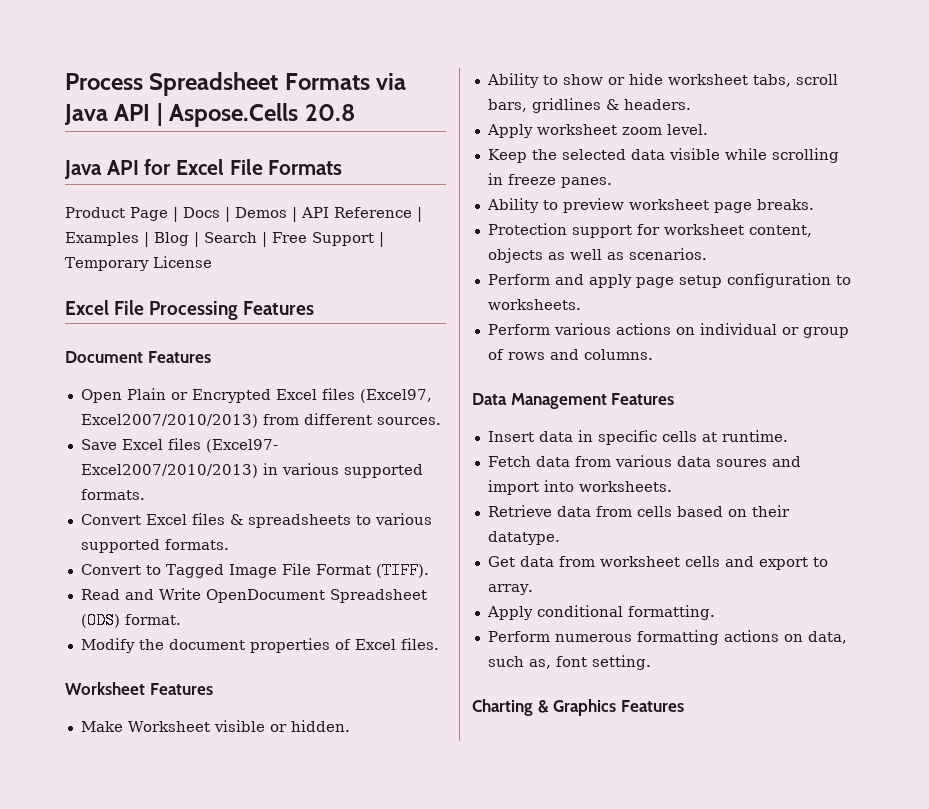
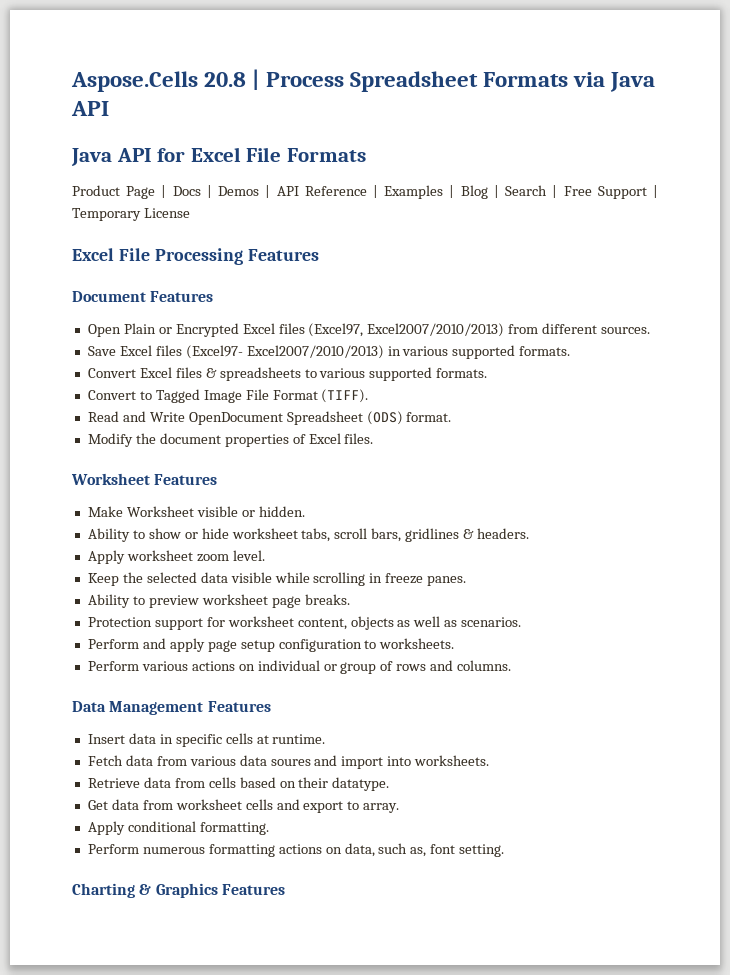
(65, 81) none -> [71,69,260,92] Aspose.Cells 20.8 |
[156,103,355,127] | Aspose.Cells 20.8 -> (109, 108) none

